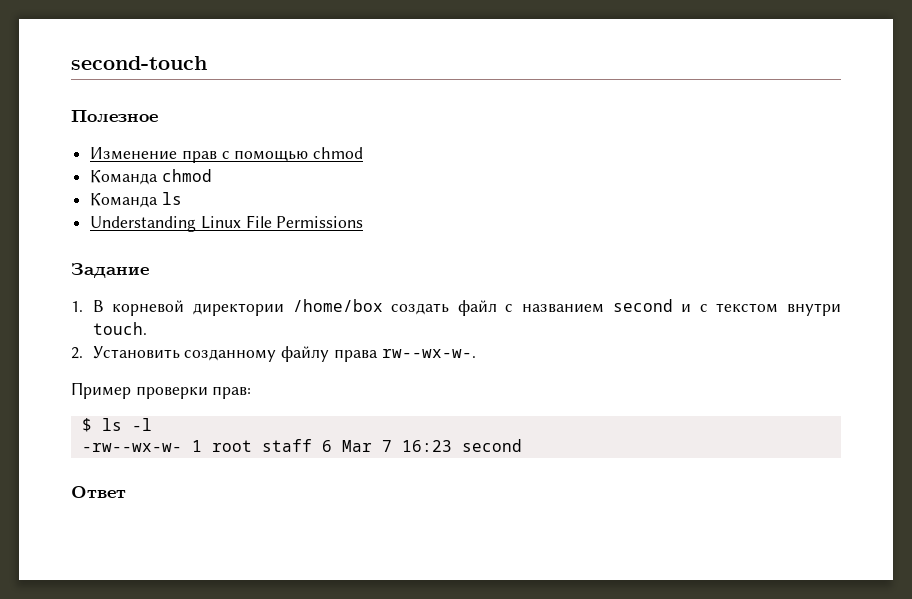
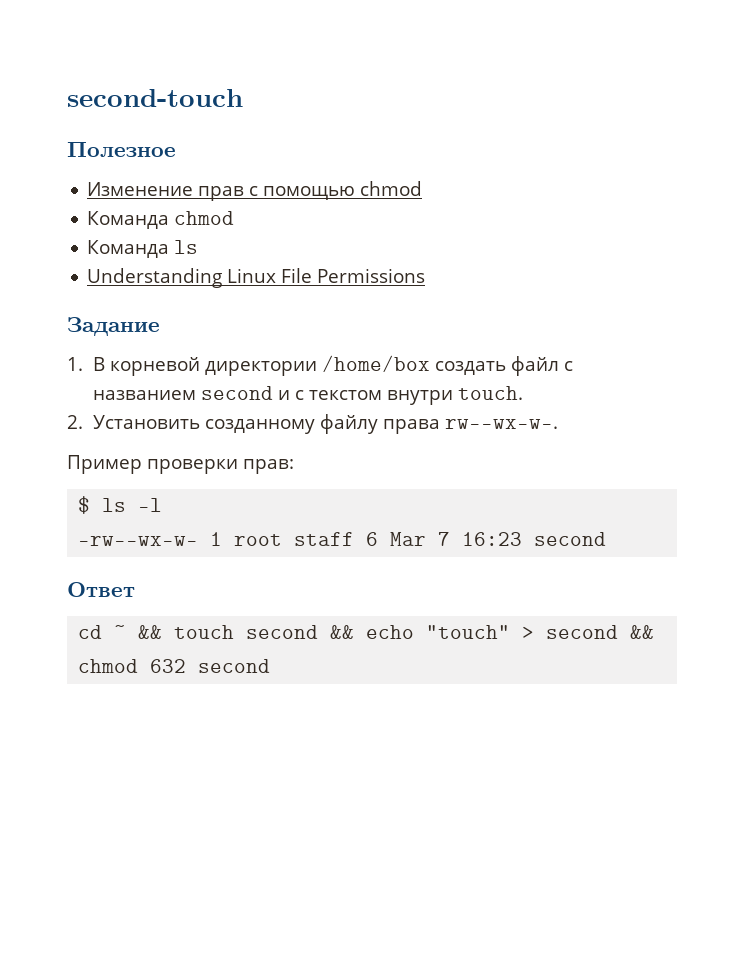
(126, 492) none -> [78,625,655,639] [78,659,271,673] // cd ~ && touch second && echo "touch" > second && chmod 632 second

